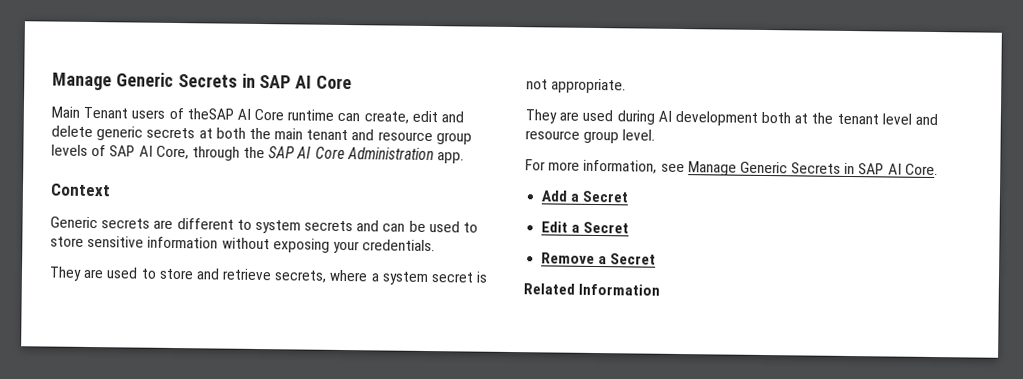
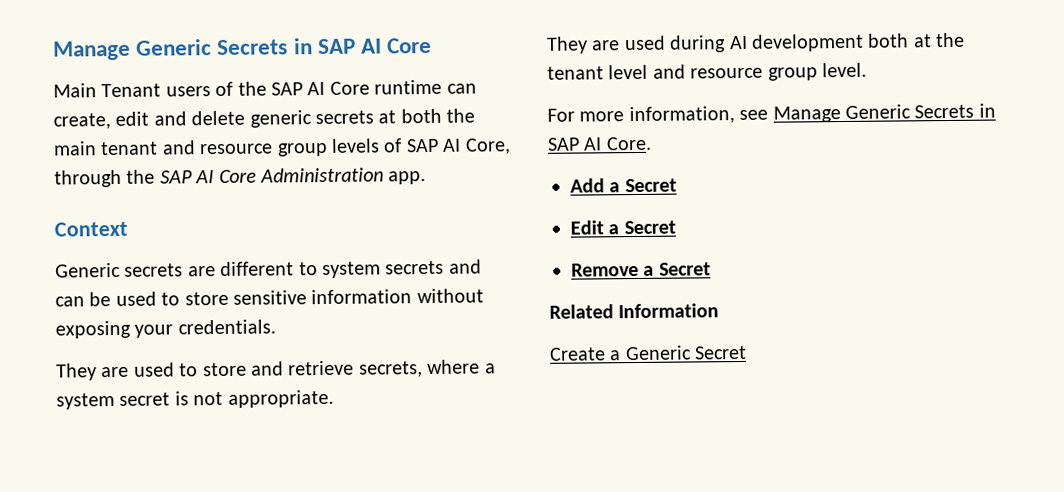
[186,108,234,120] theSAP -> [237,81,303,96] the SAP
(661, 289) none -> [549,345,748,361] // Create a Generic Secret

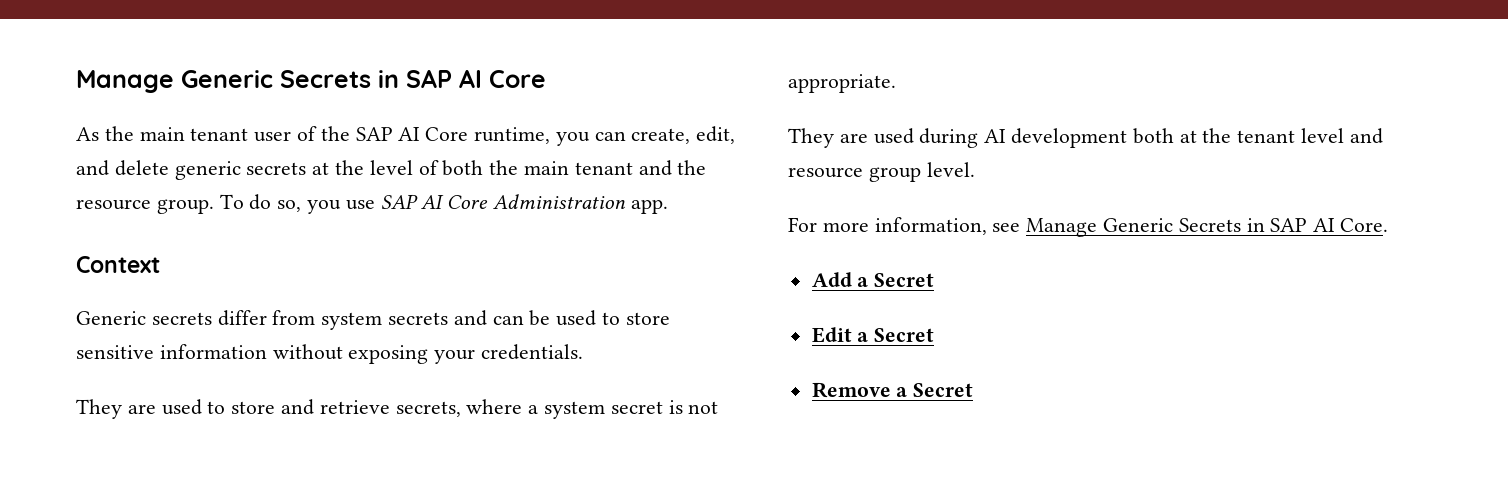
[53,83,211,98] Main Tenant users -> [76,126,292,142] As the main tenant user
[374,79,443,95] runtime -> [474,127,590,146] runtime, you
[115,111,150,126] edit -> [696,126,736,144] edit,
(397, 117) none -> [335,160,439,175] the level of
[200,138,511,157] [54,169,156,188] resource group levels of SAP AI Core, through the -> [677,160,707,175] [76,194,375,214] the resource group. To do so, you use
[187,261,318,277] are different to -> [217,310,316,326] differ from
[549,303,720,319] [549,345,748,361] // Related Information // Create a Generic Secret -> (974, 390) none

